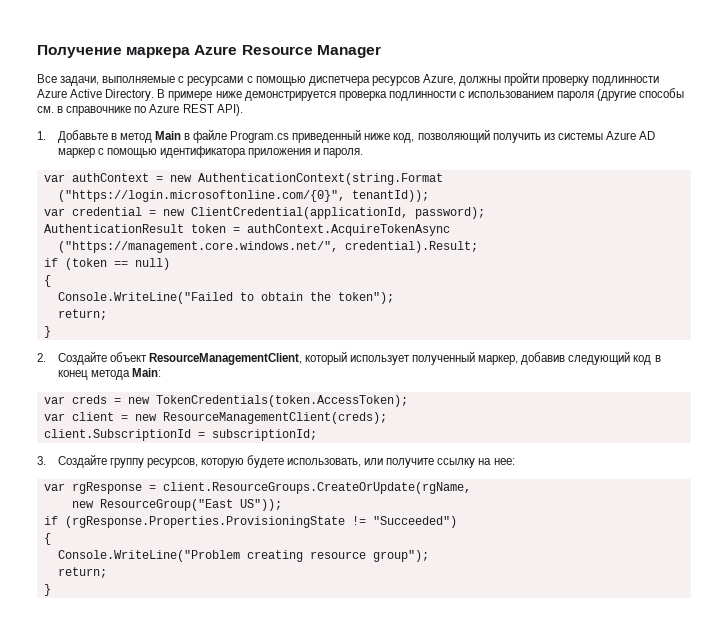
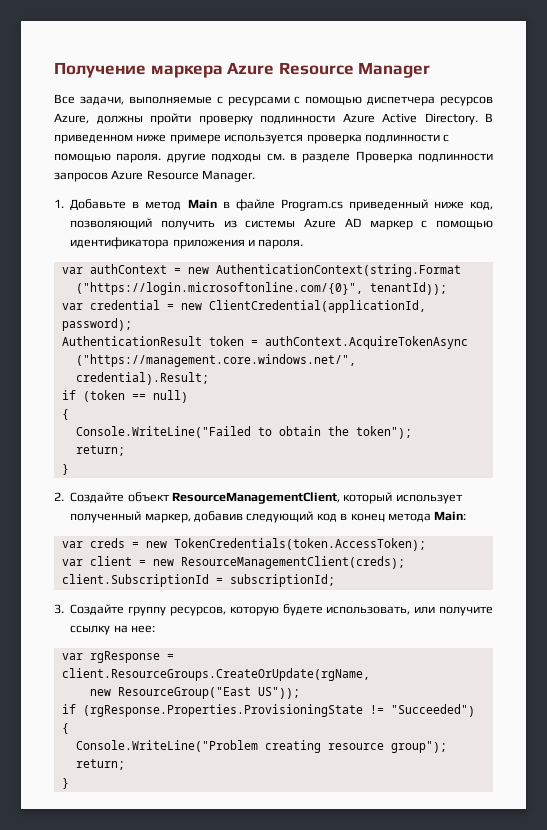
[168,88,685,101] [37,104,243,116] примере ниже демонстрируется проверка подлинности с использованием пароля (другие способы см. в справочнике по Azure REST API). -> [54,134,450,144] [54,151,493,163] [54,170,256,182] приведенном ниже примере используется проверка подлинности с помощью пароля. другие подходы см. в разделе Проверка подлинности запросов Azure Resource Manager.

